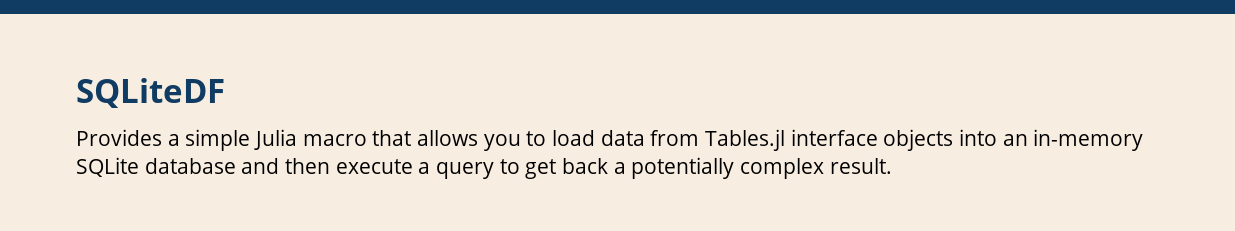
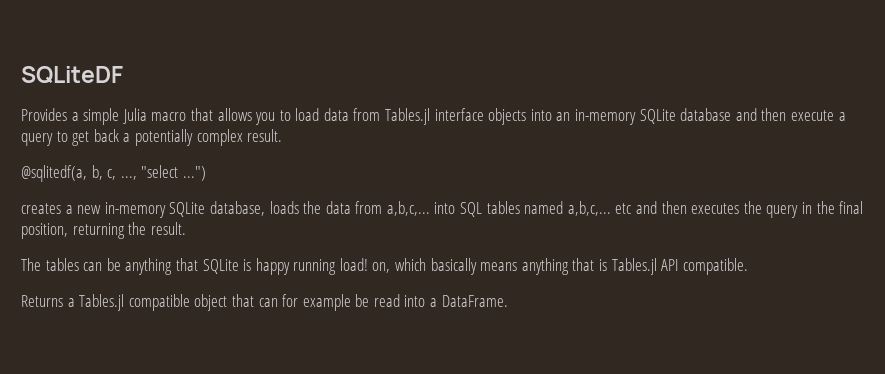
(892, 166) none -> [21,165,206,182] [21,201,864,218] [21,222,186,239] [21,258,748,275] [21,294,508,311] // @sqlitedf(a, b, c, ..., "select ...") // creates a new in-memory SQLite database, loads the data from a,b,c,... into SQL tables named a,b,c,... etc and then executes the query in the final position, returning the result. // The tables can be anything that SQLite is happy running load! on, which basically means anything that is Tables.jl API compatible. // Returns a Tables.jl compatible object that can for example be read into a DataFrame.

